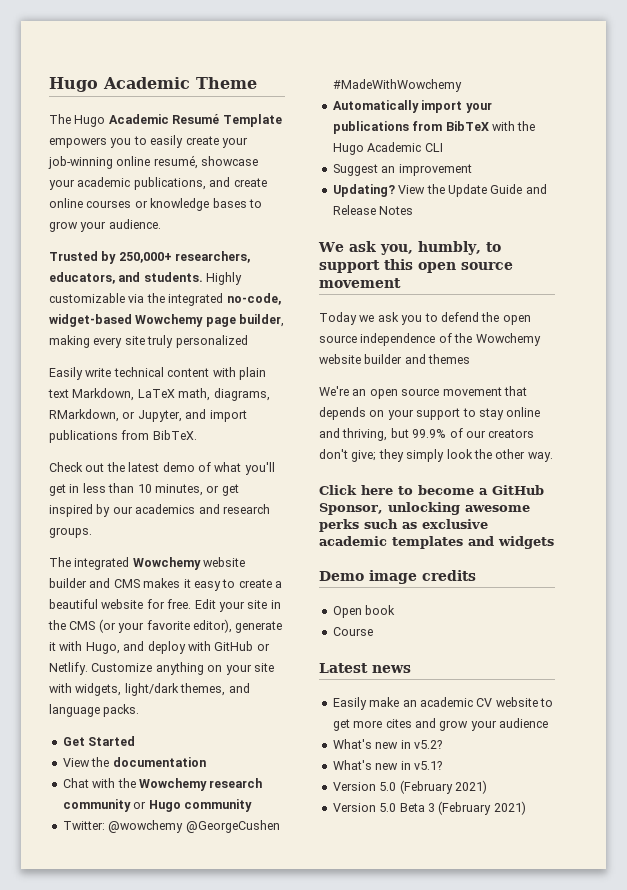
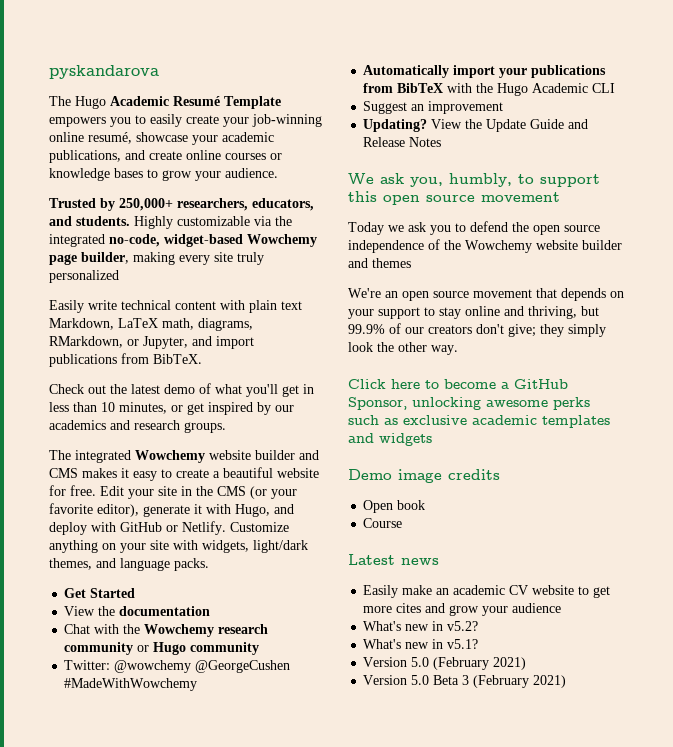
[49,77,257,92] Hugo Academic Theme -> [49,65,159,79] pyskandarova

